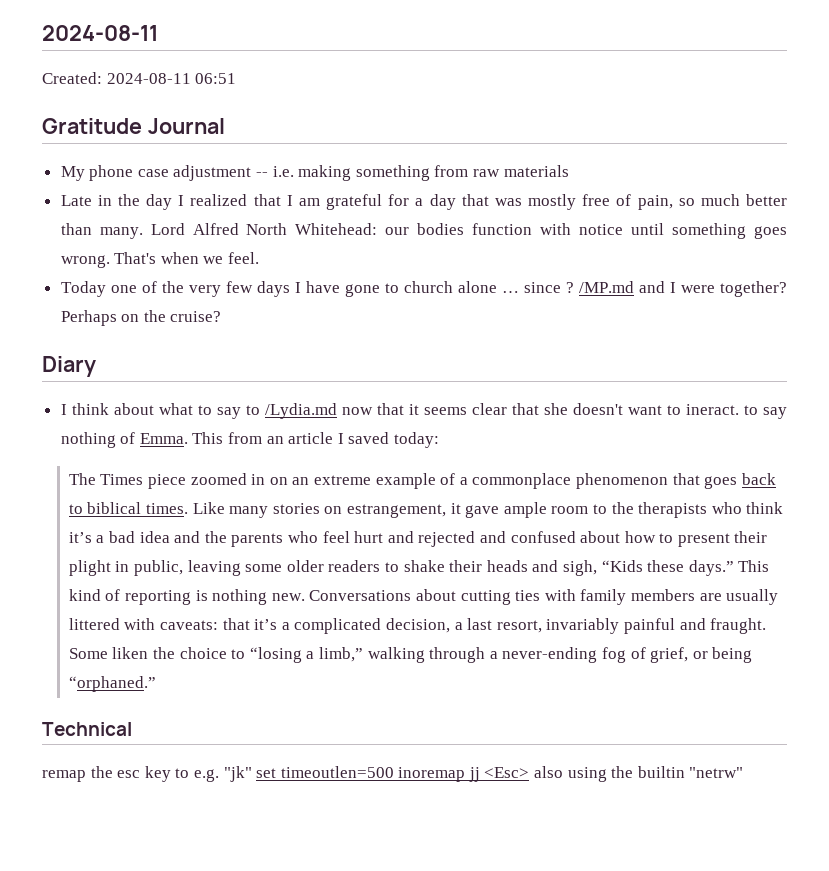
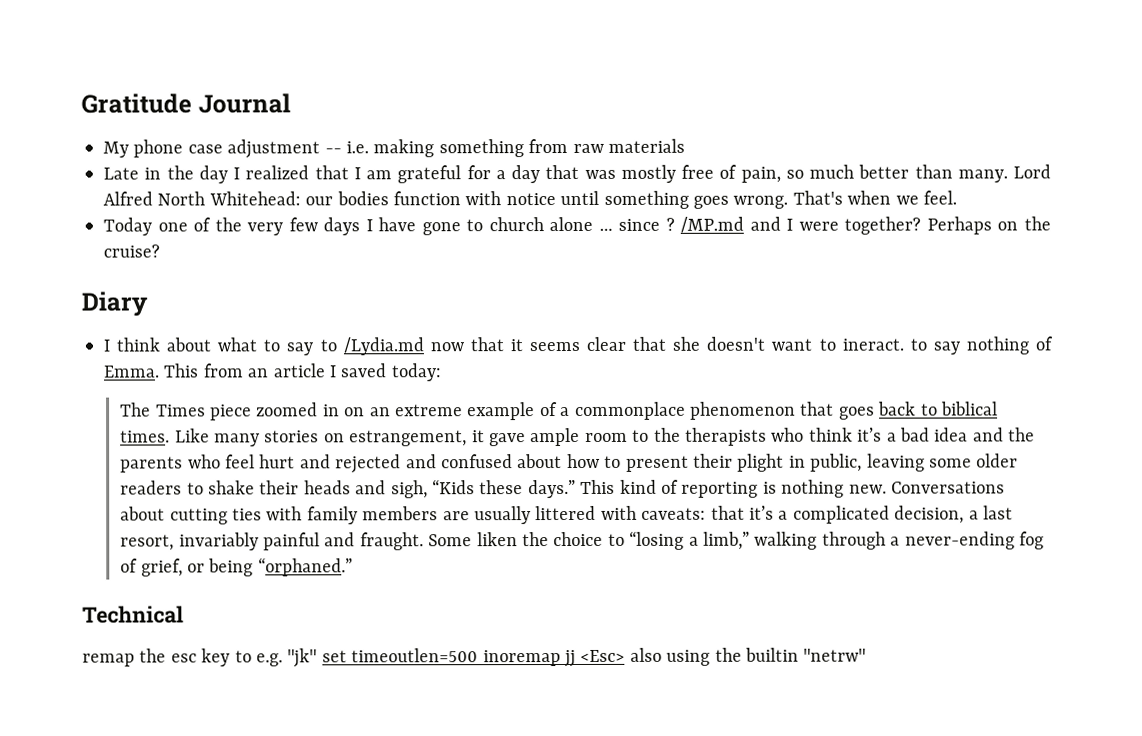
[42,25,158,41] [42,72,237,84] 2024-08-11 // Created: 2024-08-11 06:51 // -> (81, 103) none

